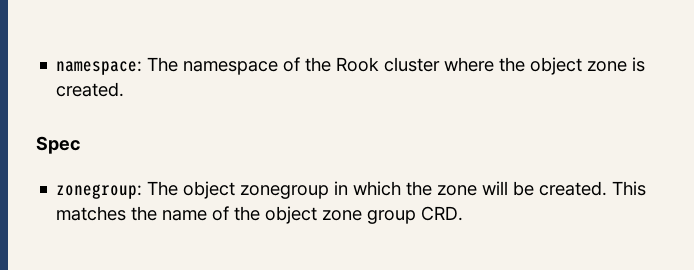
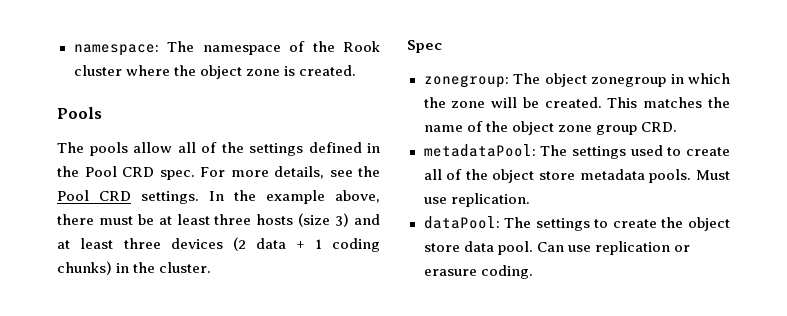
(125, 89) none -> [57,107,102,119] [57,142,380,156] [57,166,380,180] [57,190,380,204] [57,213,380,227] [57,237,380,252] [57,261,212,275] // Pools // The pools allow all of the settings defined in the Pool CRD spec. For more details, see the Pool CRD settings. In the example above, there must be at least three hosts (size 3) and at least three devices (2 data + 1 coding chunks) in the cluster.
(464, 213) none -> [423,144,730,159] [423,169,730,183] [423,193,530,207] [423,216,730,231] [423,241,690,255] [423,265,533,279] // metadataPool: The settings used to create all of the object store metadata pools. Must use replication. // dataPool: The settings to create the object store data pool. Can use replication or erasure coding.

